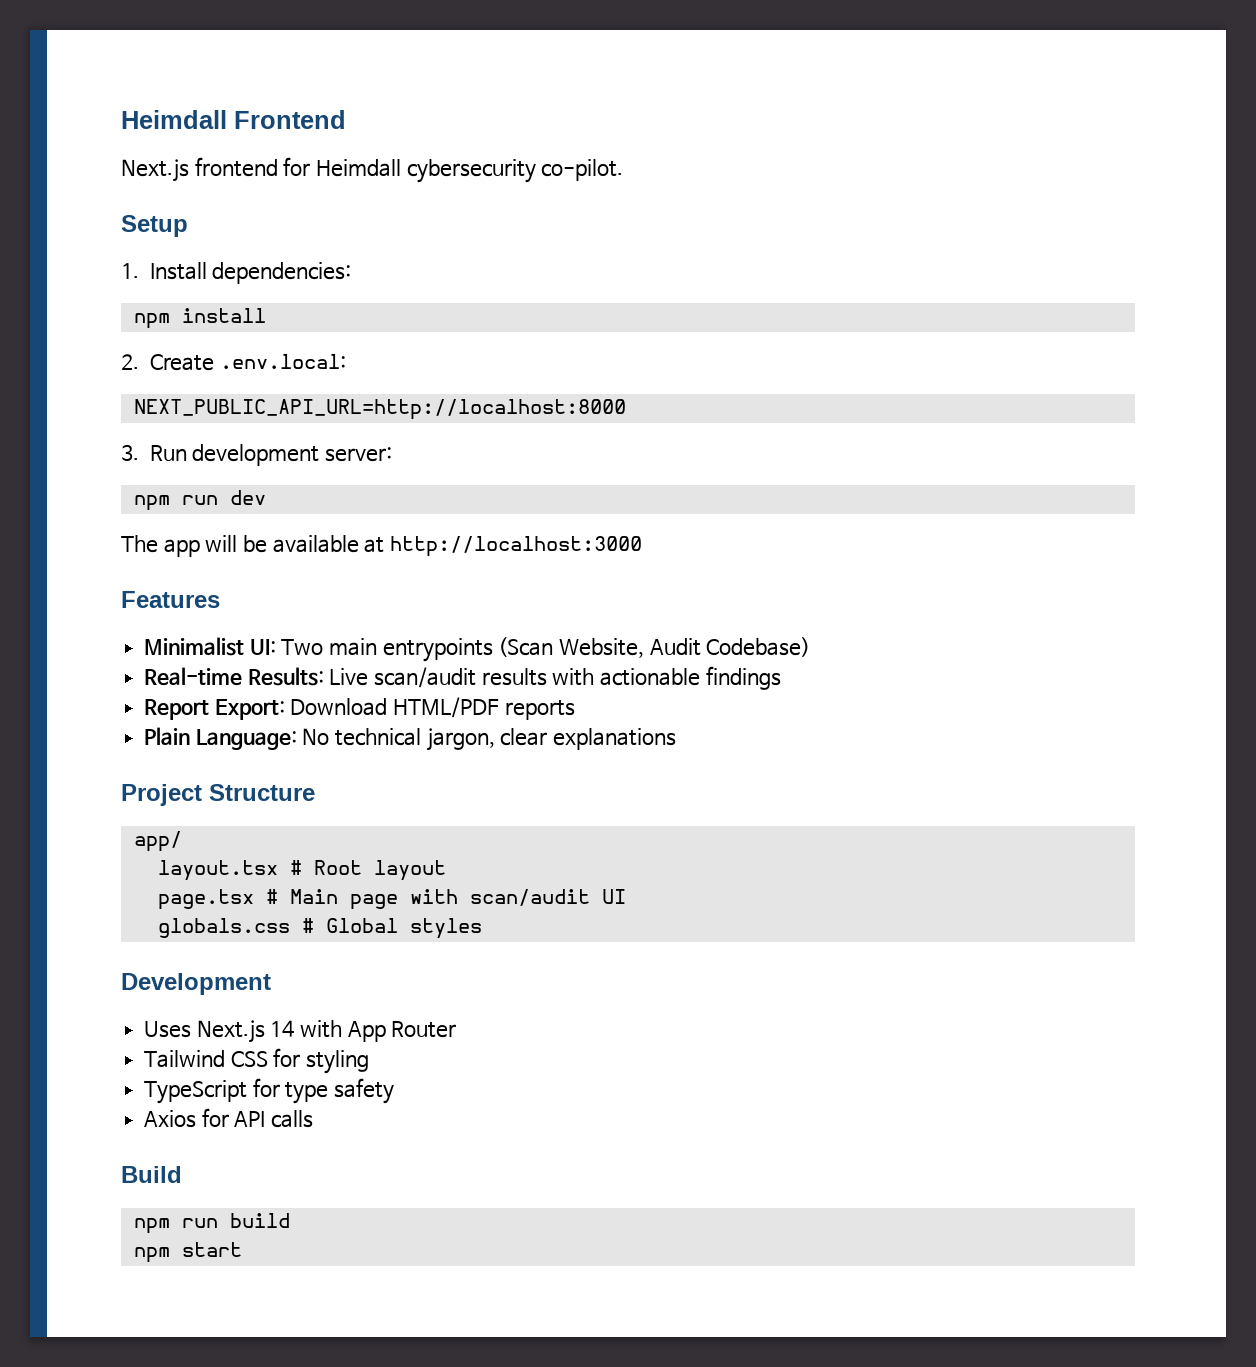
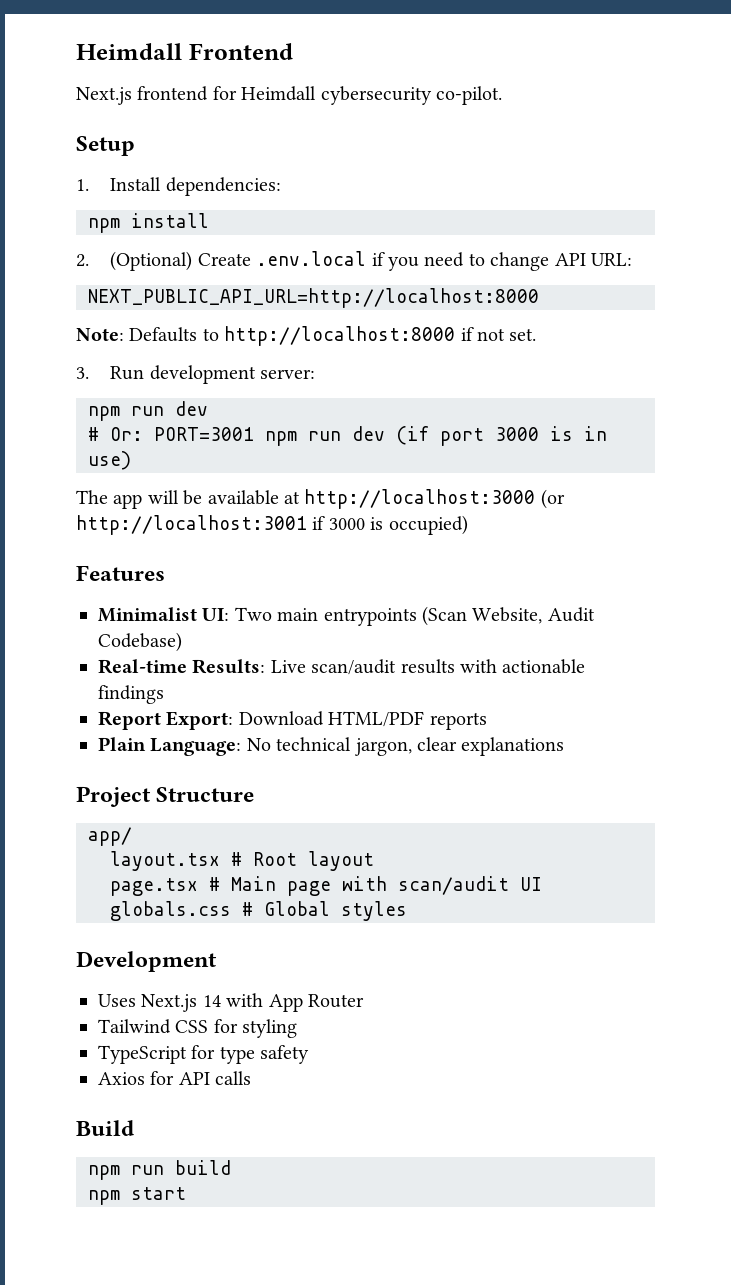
[149,354,347,371] [133,399,626,420] Create .env.local: // NEXT_PUBLIC_API_URL=http://localhost:8000 -> [110,251,633,271] [88,288,539,308] [76,326,537,346] (Optional) Create .env.local if you need to change API URL: // NEXT_PUBLIC_API_URL=http://localhost:8000 // Note: Defaults to http://localhost:8000 if not set.
(266, 497) none -> [88,426,607,446] [88,451,131,470] // # Or: PORT=3001 npm run dev (if port 3000 is in use)
(643, 546) none -> [540,489,565,509] [76,515,468,535] (or http://localhost:3001 if 3000 is occupied)

